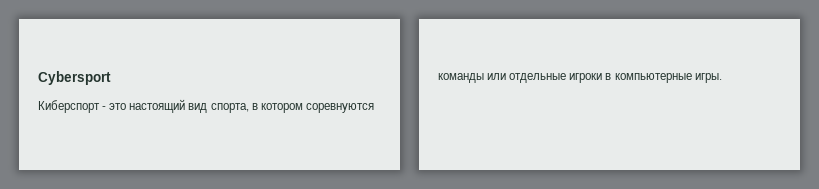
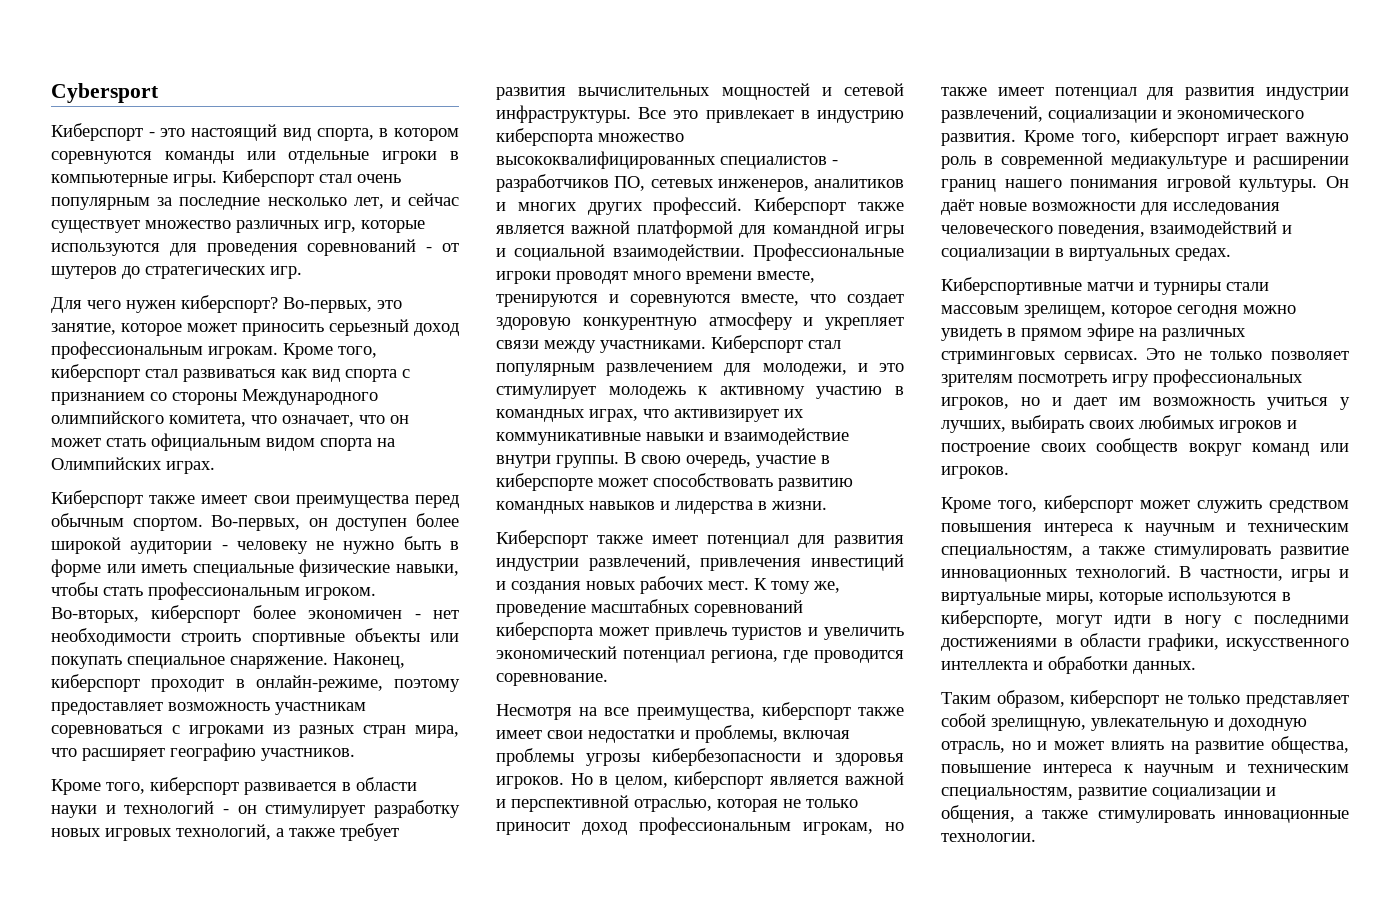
(722, 78) none -> [222,169,401,187] [51,193,460,210] [51,220,425,233] [51,239,460,256] [51,266,302,279] [51,295,402,313] [51,319,459,336] [51,341,377,359] [51,364,410,382] [51,389,378,405] [51,411,409,427] [51,433,395,451] [51,457,215,474] [51,490,459,508] [51,513,460,531] [51,536,459,554] [51,559,459,577] [51,582,376,600] [51,605,459,623] [51,628,459,646] [51,653,405,669] [51,674,460,692] [51,702,366,715] [51,725,459,738] [51,743,355,761] [51,777,417,795] [51,800,460,818] [51,823,399,841] [496,83,904,100] [496,105,904,123] [496,128,684,146] [496,151,838,169] [496,174,904,192] [496,197,904,215] [496,220,904,238] [496,243,904,261] [496,271,815,284] [496,294,904,307] [496,312,904,330] [496,335,841,353] [496,363,904,376] [496,386,904,399] [496,409,804,422] [496,428,849,445] [496,452,830,468] [496,473,853,491] [496,501,827,514] [496,530,904,548] [496,554,904,571] [496,576,840,594] [496,599,803,617] [496,622,904,640] [496,646,904,663] [496,673,608,686] [496,702,904,720] [496,725,850,743] [496,748,904,766] [496,771,904,789] [496,795,858,812] [496,817,904,835] [941,87,1349,100] [941,106,1304,123] [941,128,1349,146] [941,152,1349,169] [941,175,1349,192] [941,199,1280,215] [941,221,1292,238] [941,248,1231,261] [941,277,1269,295] [941,305,1296,318] [941,323,1246,341] [941,348,1349,364] [941,369,1303,387] [941,397,1350,410] [941,415,1297,433] [941,438,1349,456] [941,466,1009,479] [941,495,1349,513] [941,523,1349,536] [941,546,1349,559] [941,565,1349,582] [941,592,1291,605] [941,610,1349,628] [941,633,1349,651] [941,656,1196,674] [941,690,1349,708] [941,713,1307,731] [941,736,1349,754] [941,764,1349,777] [941,787,1276,800] [941,805,1349,823] [941,833,1036,842] Киберспорт стал очень популярным за последние несколько лет, и сейчас существует множество различных игр, которые используются для проведения соревнований - от шутеров до стратегических игр. // Для чего нужен киберспорт? Во-первых, это занятие, которое может приносить серьезный доход профессиональным игрокам. Кроме того, киберспорт стал развиваться как вид спорта с признанием со стороны Международного олимпийского комитета, что означает, что он может стать официальным видом спорта на Олимпийских играх. // Киберспорт также имеет свои преимущества перед обычным спортом. Во-первых, он доступен более широкой аудитории - человеку не нужно быть в форме или иметь специальные физические навыки, чтобы стать профессиональным игроком. Во-вторых, киберспорт более экономичен - нет необходимости строить спортивные объекты или покупать специальное снаряжение. Наконец, киберспорт проходит в онлайн-режиме, поэтому предоставляет возможность участникам соревноваться с игроками из разных стран мира, что расширяет географию участников. // Кроме того, киберспорт развивается в области науки и технологий - он стимулирует разработку новых игровых технологий, а также требует развития вычислительных мощностей и сетевой инфраструктуры. Все это привлекает в индустрию киберспорта множество высококвалифицированных специалистов - разработчиков ПО, сетевых инженеров, аналитиков и многих других профессий. Киберспорт также является важной платформой для командной игры и социальной взаимодействии. Профессиональные игроки проводят много времени вместе, тренируются и соревнуются вместе, что создает здоровую конкурентную атмосферу и укрепляет связи между участниками. Киберспорт стал популярным развлечением для молодежи, и это стимулирует молодежь к активному участию в командных играх, что активизирует их коммуникативные навыки и взаимодействие внутри группы. В свою очередь, участие в киберспорте может способствовать развитию командных навыков и лидерства в жизни. // Киберспорт также имеет потенциал для развития индустрии развлечений, привлечения инвестиций и создания новых рабочих мест. К тому же, проведение масштабных соревнований киберспорта может привлечь туристов и увеличить экономический потенциал региона, где проводится соревнование. // Несмотря на все преимущества, киберспорт также имеет свои недостатки и проблемы, включая проблемы угрозы кибербезопасности и здоровья игроков. Но в целом, киберспорт является важной и перспективной отраслью, которая не только приносит доход профессиональным игрокам, но также имеет потенциал для развития индустрии развлечений, социализации и экономического развития. Кроме того, киберспорт играет важную роль в современной медиакультуре и расширении границ нашего понимания игровой культуры. Он даёт новые возможности для исследования человеческого поведения, взаимодействий и социализации в виртуальных средах. // Киберспортивные матчи и турниры стали массовым зрелищем, которое сегодня можно увидеть в прямом эфире на различных стриминговых сервисах. Это не только позволяет зрителям посмотреть игру профессиональных игроков, но и дает им возможность учиться у лучших, выбирать своих любимых игроков и построение своих сообществ вокруг команд или игроков. // Кроме того, киберспорт может служить средством повышения интереса к научным и техническим специальностям, а также стимулировать развитие инновационных технологий. В частности, игры и виртуальные миры, которые используются в киберспорте, могут идти в ногу с последними достижениями в области графики, искусственного интеллекта и обработки данных. // Таким образом, киберспорт не только представляет собой зрелищную, увлекательную и доходную отрасль, но и может влиять на развитие общества, повышение интереса к научным и техническим специальностям, развитие социализации и общения, а также стимулировать инновационные технологии.

